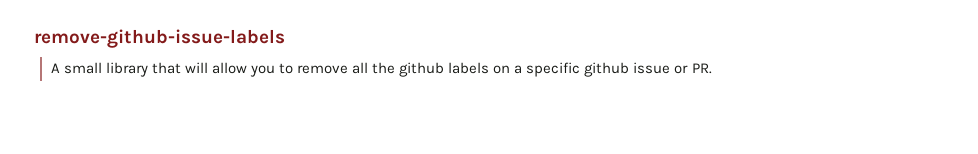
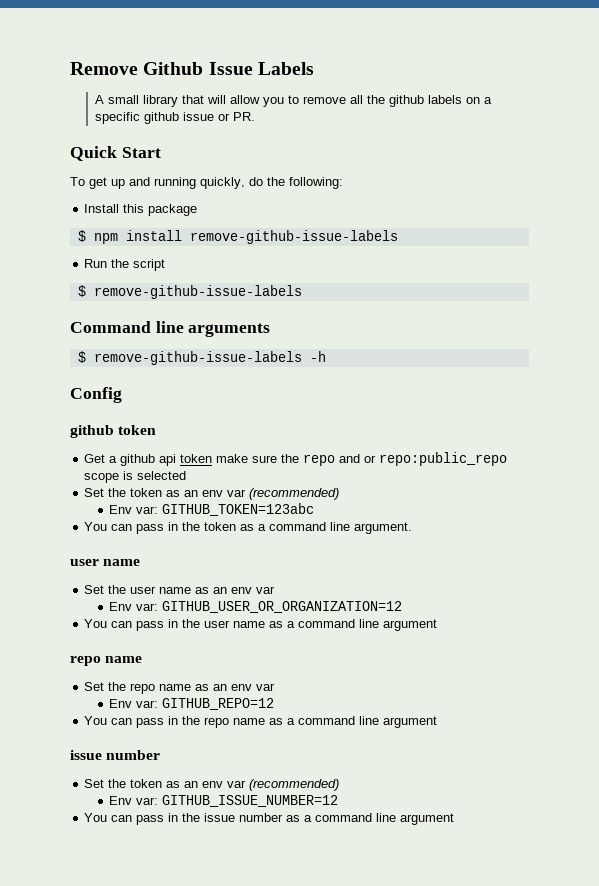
[34,29,285,48] remove-github-issue-labels -> [70,62,314,75] Remove Github Issue Labels
(712, 68) none -> [70,146,161,161] [70,177,343,189] [84,204,198,216] [77,230,398,244] [84,259,166,271] [77,285,302,299] [70,321,271,337] [77,351,326,365] [70,387,122,403] [70,425,157,438] [84,452,508,466] [84,471,187,483] [84,488,340,500] [109,503,315,516] [84,522,413,534] [70,559,141,566] [84,585,276,594] [109,601,403,613] [84,619,438,631] [70,656,143,666] [84,682,276,694] [109,698,275,710] [84,716,438,728] [70,750,161,760] [84,779,340,791] [109,795,339,807] [84,813,455,825] // Quick Start // To get up and running quickly, do the following: // Install this package // $ npm install remove-github-issue-labels // Run the script // $ remove-github-issue-labels // Command line arguments // $ remove-github-issue-labels -h // Config // github token // Get a github api token make sure the repo and or repo:public_repo scope is selected // Set the token as an env var (recommended) // Env var: GITHUB_TOKEN=123abc // You can pass in the token as a command line argument. // user name // Set the user name as an env var // Env var: GITHUB_USER_OR_ORGANIZATION=12 // You can pass in the user name as a command line argument // repo name // Set the repo name as an env var // Env var: GITHUB_REPO=12 // You can pass in the repo name as a command line argument // issue number // Set the token as an env var (recommended) // Env var: GITHUB_ISSUE_NUMBER=12 // You can pass in the issue number as a command line argument

